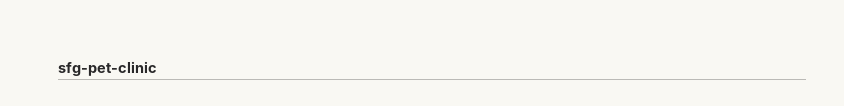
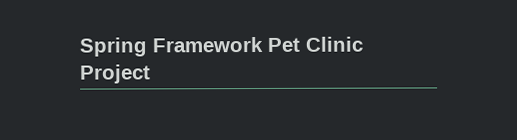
[58,61,157,76] sfg-pet-clinic -> [79,36,363,57] [79,64,151,84] Spring Framework Pet Clinic Project

